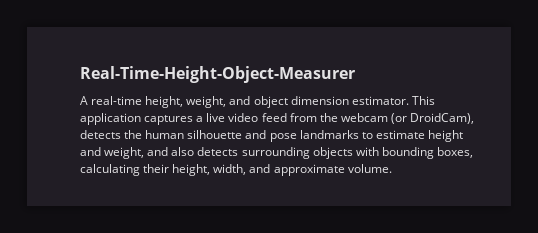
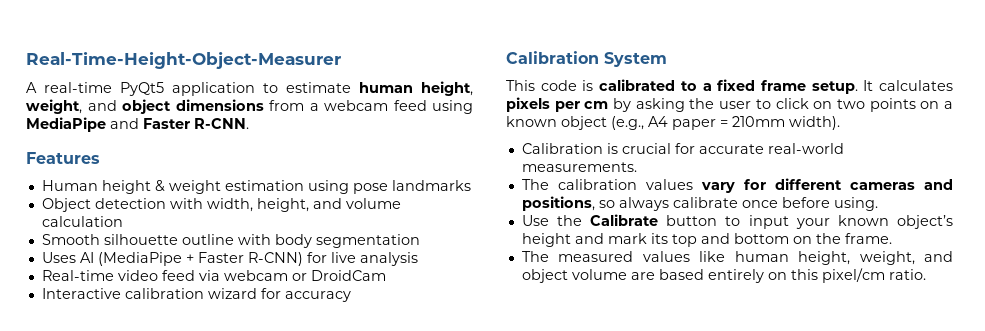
[145,96,435,108] [80,113,475,125] [80,130,463,142] [80,147,473,159] [80,164,392,176] height, weight, and object dimension estimator. This application captures a live video feed from the webcam (or DroidCam), detects the human silhouette and pose landmarks to estimate height and weight, and also detects surrounding objects with bounding boxes, calculating their height, width, and approximate volume. -> [120,81,473,96] [26,99,473,114] [26,117,249,132] [26,152,100,164] [41,180,471,194] [41,198,401,212] [41,216,123,227] [41,234,420,248] [41,252,418,266] [41,270,386,281] [41,288,351,302] [506,51,667,67] [506,79,953,94] [506,97,953,112] [506,116,840,130] [521,143,844,154] [521,162,637,172] [521,178,953,193] [521,196,878,211] [521,214,953,229] [521,233,892,247] [521,251,954,265] [521,268,926,283] PyQt5 application to estimate human height, weight, and object dimensions from a webcam feed using MediaPipe and Faster R-CNN. // Features // Human height & weight estimation using pose landmarks // Object detection with width, height, and volume calculation // Smooth silhouette outline with body segmentation // Uses AI (MediaPipe + Faster R-CNN) for live analysis // Real-time video feed via webcam or DroidCam // Interactive calibration wizard for accuracy // Calibration System // This code is calibrated to a fixed frame setup. It calculates pixels per cm by asking the user to click on two points on a known object (e.g., A4 paper = 210mm width). // Calibration is crucial for accurate real-world measurements. // The calibration values vary for different cameras and positions, so always calibrate once before using. // Use the Calibrate button to input your known object’s height and mark its top and bottom on the frame. // The measured values like human height, weight, and object volume are based entirely on this pixel/cm ratio.

